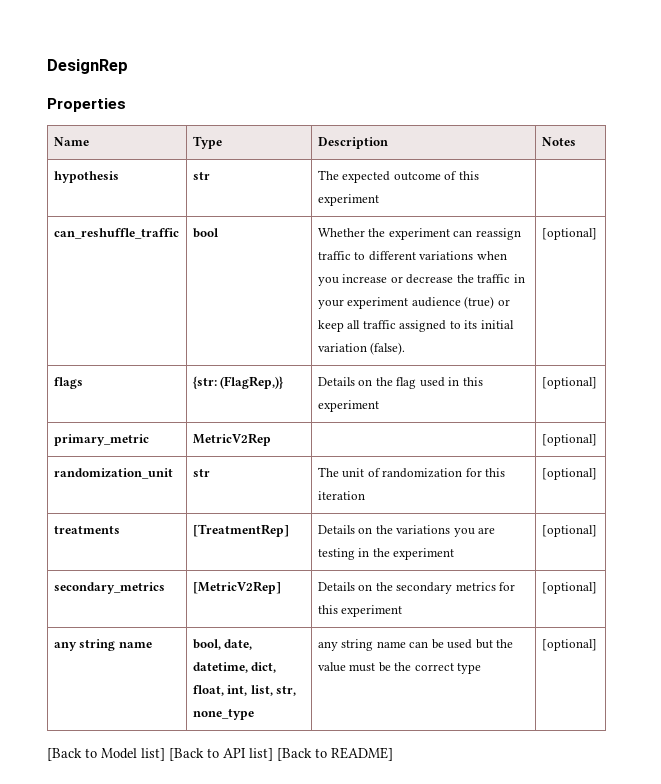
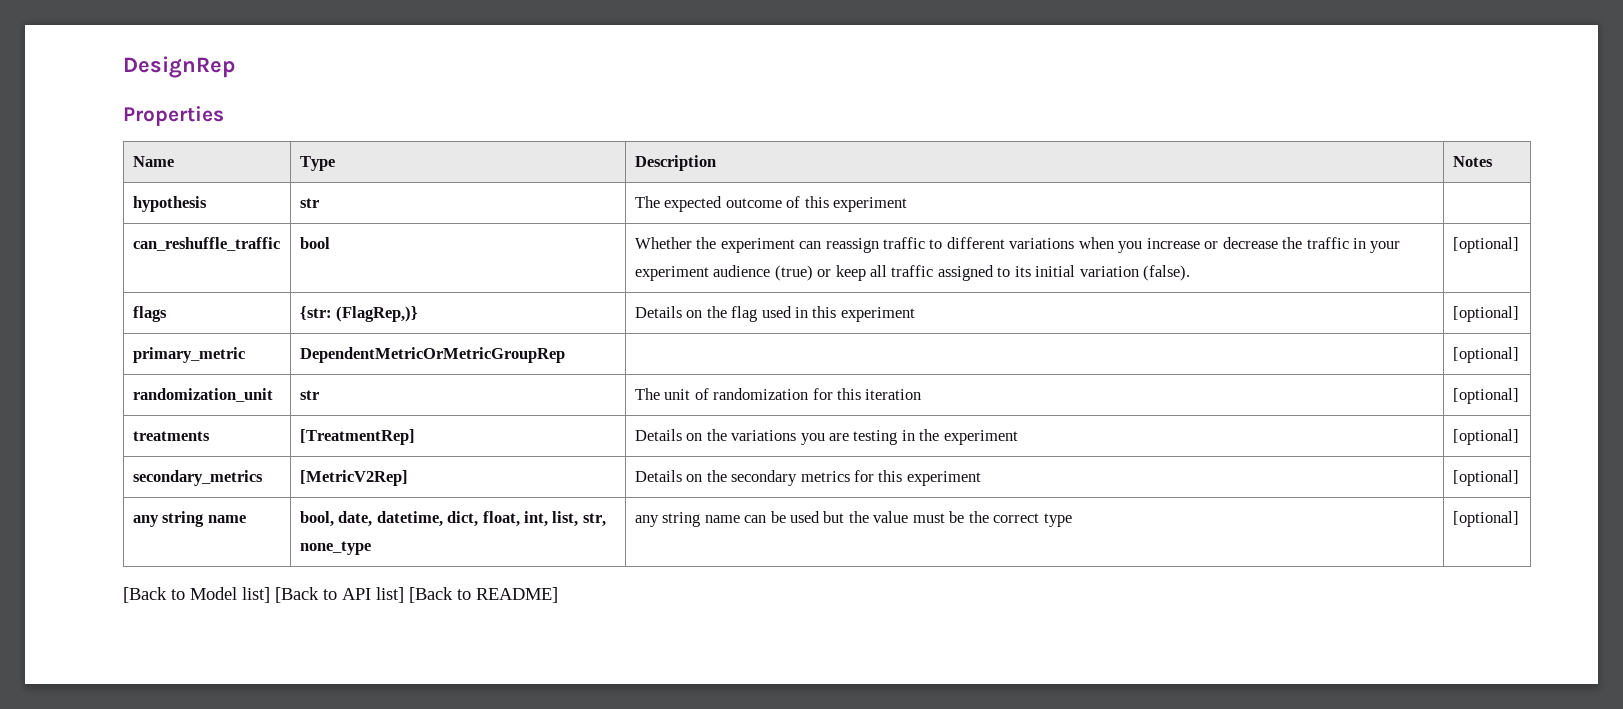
[192,433,271,446] MetricV2Rep -> [299,347,565,363] DependentMetricOrMetricGroupRep

